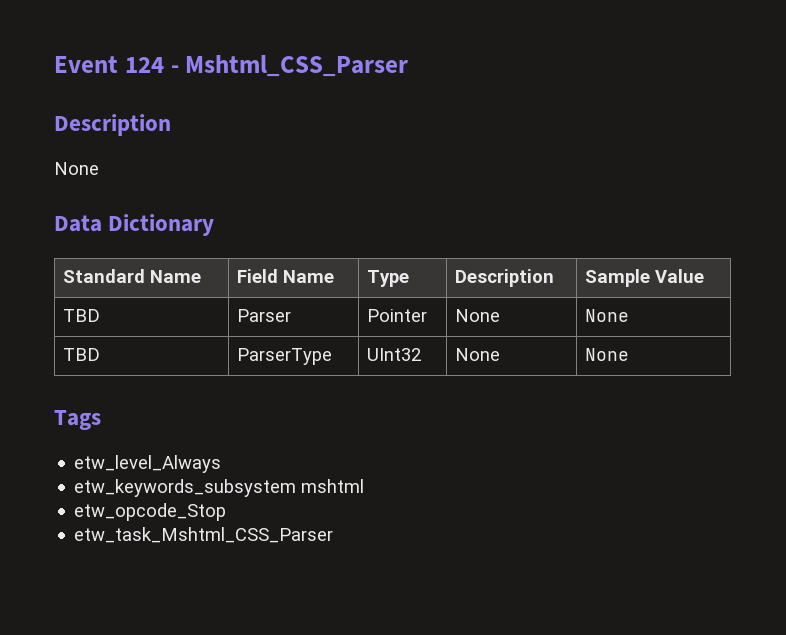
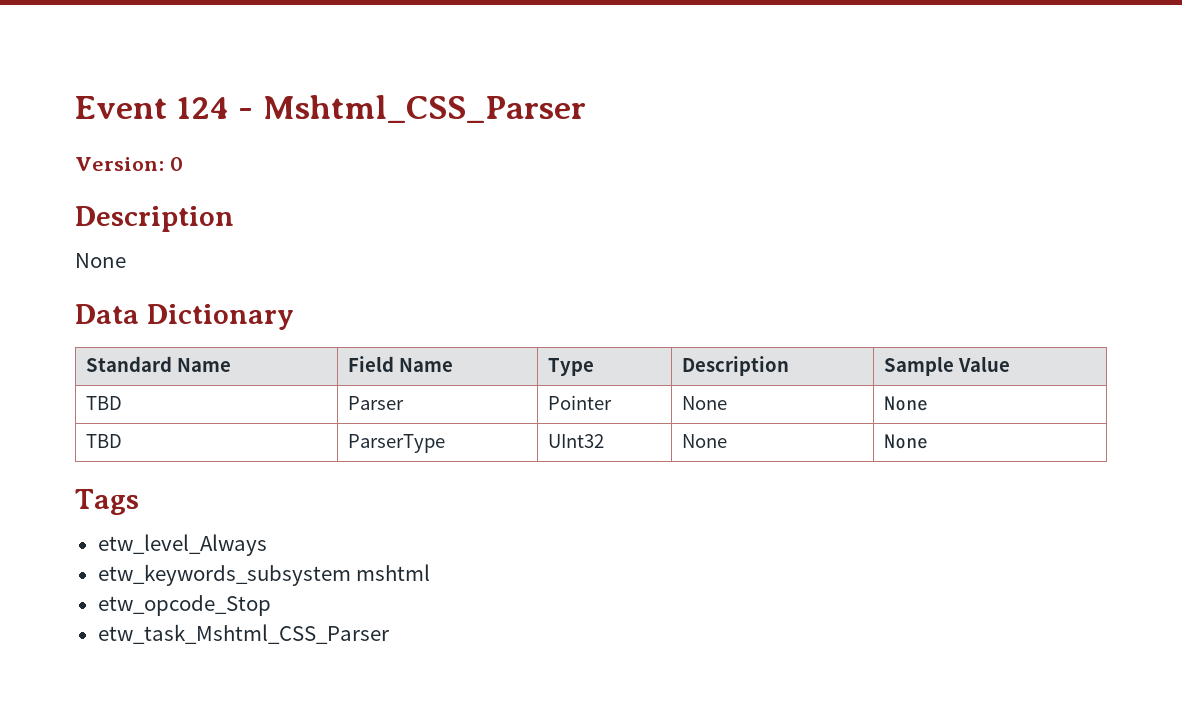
(409, 66) none -> [75,157,183,171] // Version: 0

